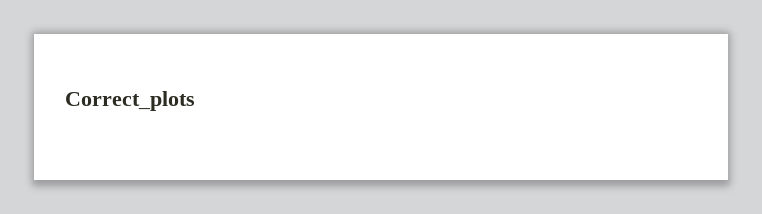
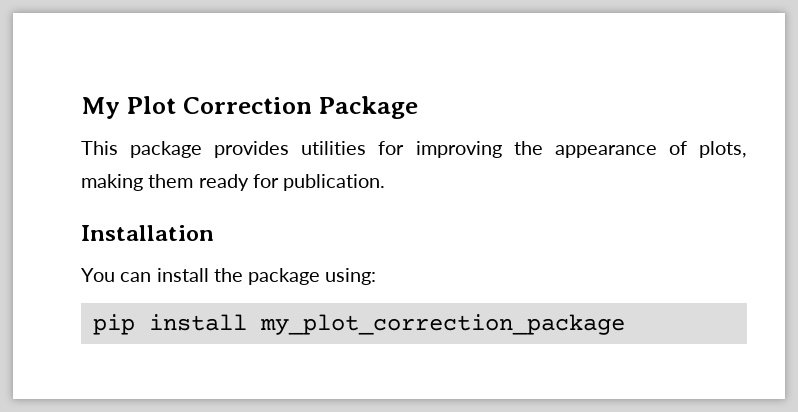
[65,91,195,111] Correct_plots -> [81,96,418,119] [81,141,747,158] [81,174,386,191] [81,225,214,241] [81,268,377,285] [92,314,625,335] My Plot Correction Package // This package provides utilities for improving the appearance of plots, making them ready for publication. // Installation // You can install the package using: // pip install my_plot_correction_package

